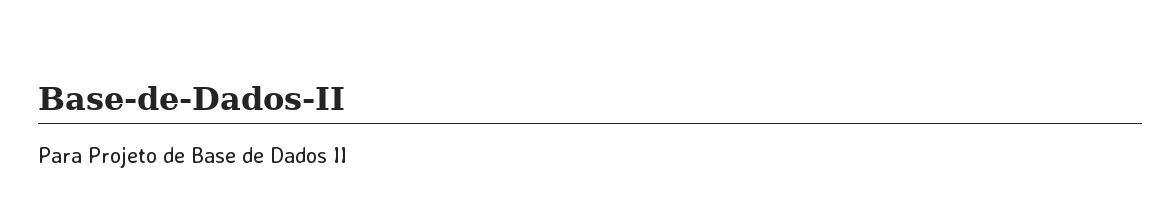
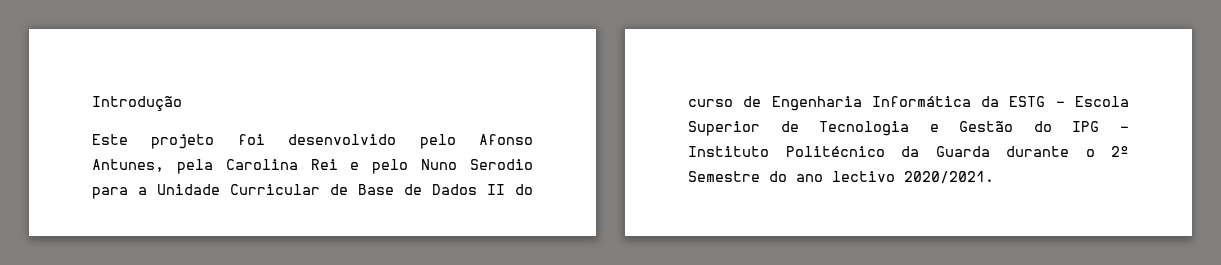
[38,86,345,110] [38,146,157,168] Base-de-Dados-II // Para Projeto -> [92,96,182,111] [92,134,533,149] [92,159,533,174] [92,184,320,199] Introdução // Este projeto foi desenvolvido pelo Afonso Antunes, pela Carolina Rei e pelo Nuno Serodio para a Unidade Curricular
(347, 155) none -> [515,184,533,195] [688,96,1129,111] [688,121,1129,136] [688,146,1129,157] [688,171,994,184] do curso de Engenharia Informática da ESTG - Escola Superior de Tecnologia e Gestão do IPG - Instituto Politécnico da Guarda durante o 2º Semestre do ano lectivo 2020/2021.

